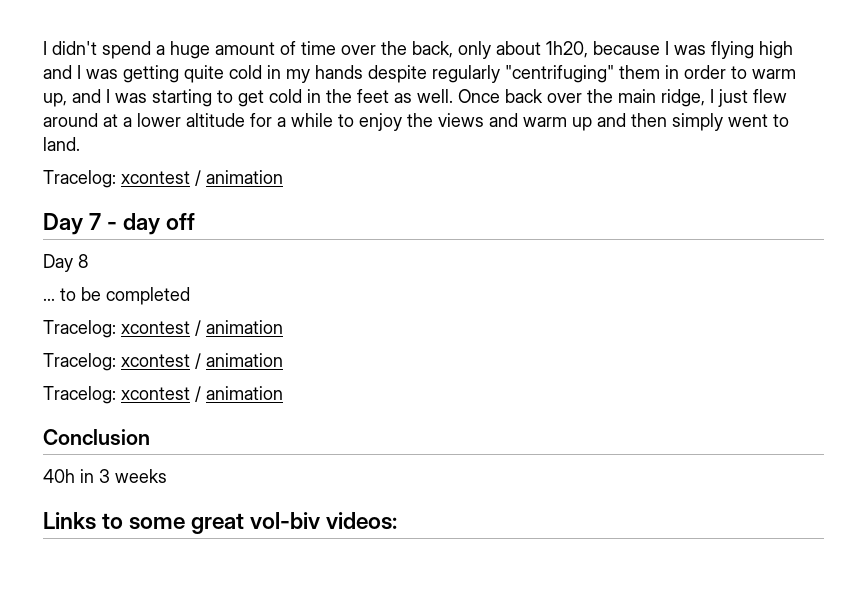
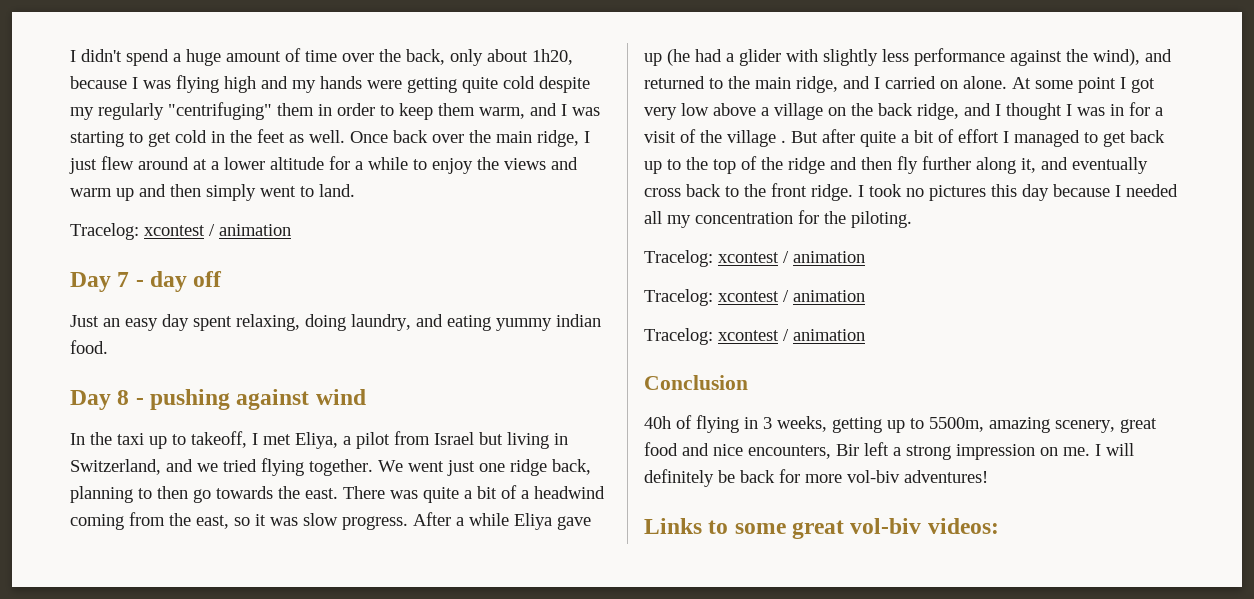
[77,65,427,83] I was getting quite cold in my hands despite -> [292,76,590,93] [70,107,94,120] my hands were getting quite cold despite my
[752,69,796,79] [43,93,67,107] warm up, -> [399,103,525,120] keep them warm,
[43,254,88,272] [43,287,190,305] Day 8 // ... to be completed -> [70,314,601,331] [70,340,108,354] [70,389,366,410] [70,431,568,449] [70,458,591,476] [70,485,605,503] [70,512,591,530] [644,48,1172,66] [644,76,1155,93] [644,102,1163,120] [644,129,1165,147] [644,156,1148,174] [644,183,1178,201] [644,210,912,228] Just an easy day spent relaxing, doing laundry, and eating yummy indian food. // Day 8 - pushing against wind // In the taxi up to takeoff, I met Eliya, a pilot from Israel but living in Switzerland, and we tried flying together. We went just one ridge back, planning to then go towards the east. There was quite a bit of a headwind coming from the east, so it was slow progress. After a while Eliya gave up (he had a glider with slightly less performance against the wind), and returned to the main ridge, and I carried on alone. At some point I got very low above a village on the back ridge, and I thought I was in for a visit of the village . But after quite a bit of effort I managed to get back up to the top of the ridge and then fly further along it, and eventually cross back to the front ridge. I took no pictures this day because I needed all my concentration for the piloting.
[80,469,167,483] in 3 weeks -> [676,415,1157,433] [644,442,1134,460] [644,469,988,487] of flying in 3 weeks, getting up to 5500m, amazing scenery, great food and nice encounters, Bir left a strong impression on me. I will definitely be back for more vol-biv adventures!

